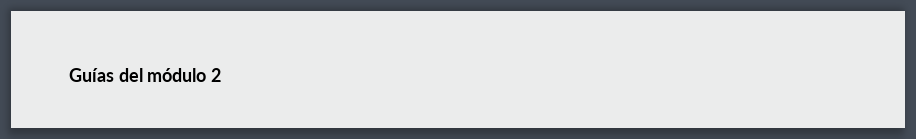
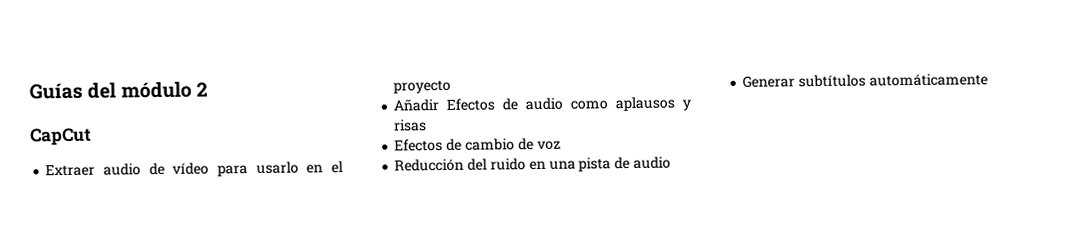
(222, 75) none -> [30,127,92,146] [45,161,343,177] [393,79,452,94] [393,96,691,112] [394,119,428,132] [394,138,561,152] [394,156,671,172] [742,73,988,88] // CapCut // Extraer audio de vídeo para usarlo en el proyecto // Añadir Efectos de audio como aplausos y risas // Efectos de cambio de voz // Reducción del ruido en una pista de audio // Generar subtítulos automáticamente

